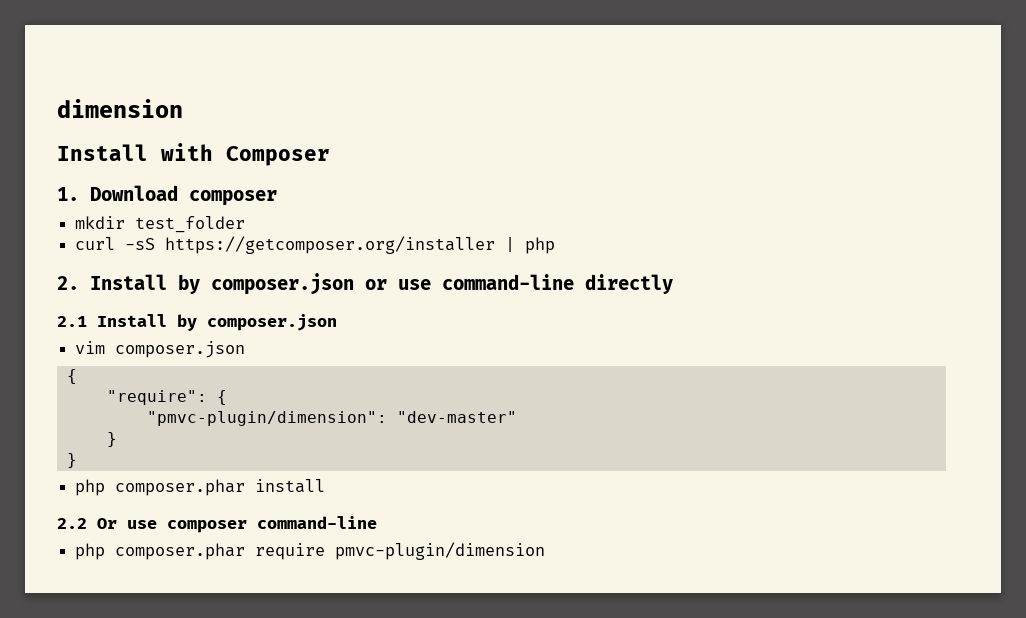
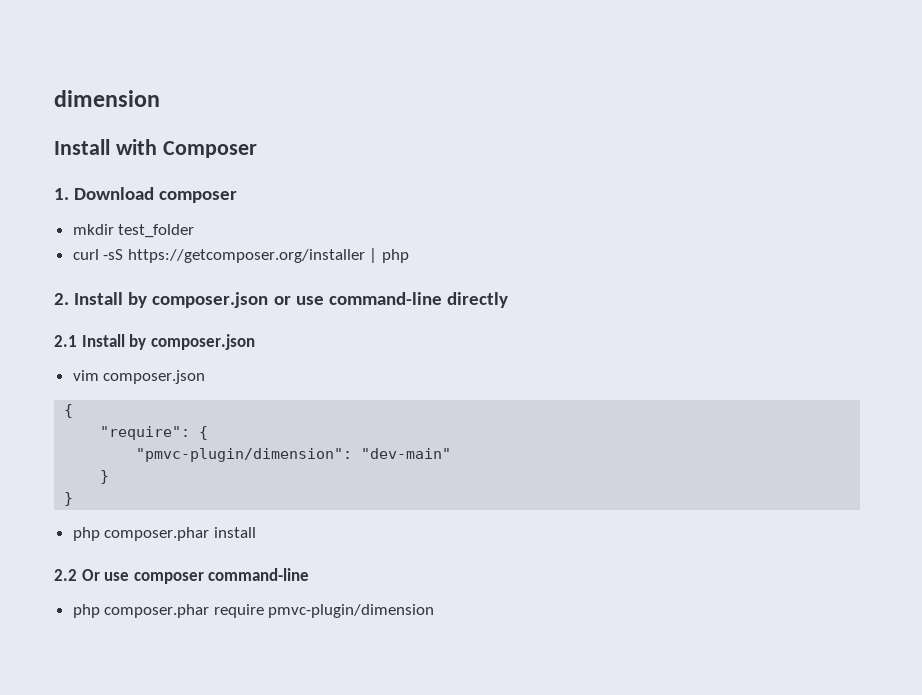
[396,411,517,423] "dev-master" -> [361,448,452,459] "dev-main"

